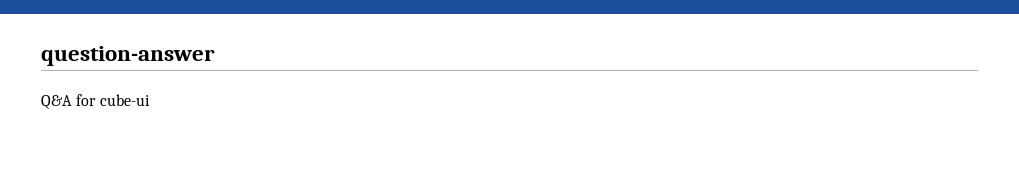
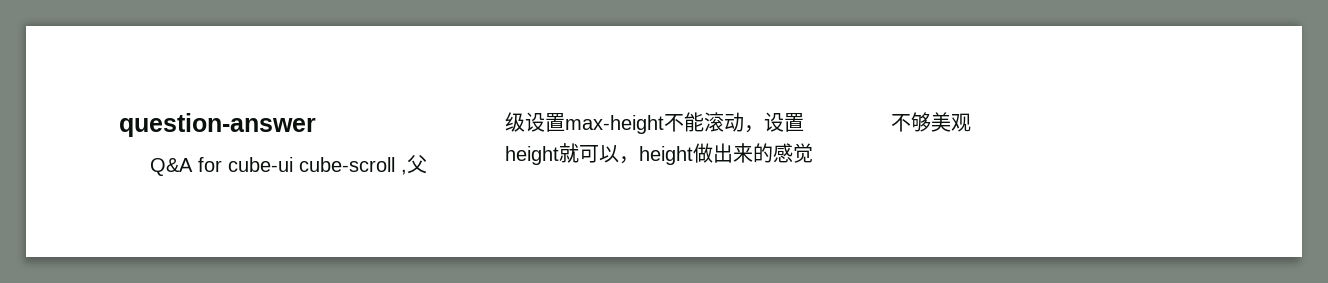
(150, 100) none -> [299,155,428,175] [505,112,804,134] [505,143,813,165] [891,112,971,132] cube-scroll ,父级设置max-height不能滚动，设置height就可以，height做出来的感觉不够美观

